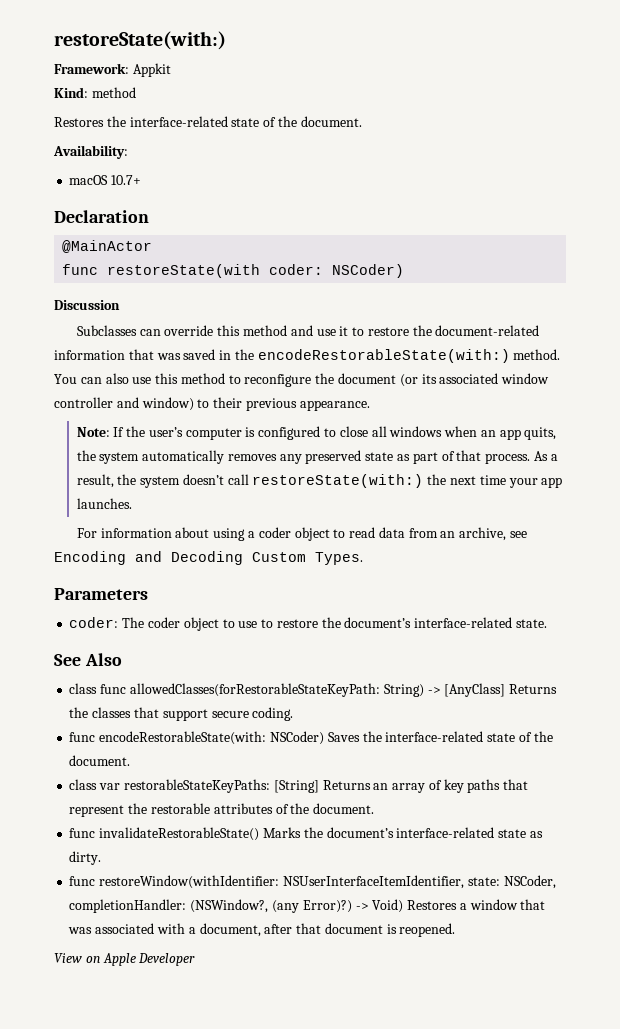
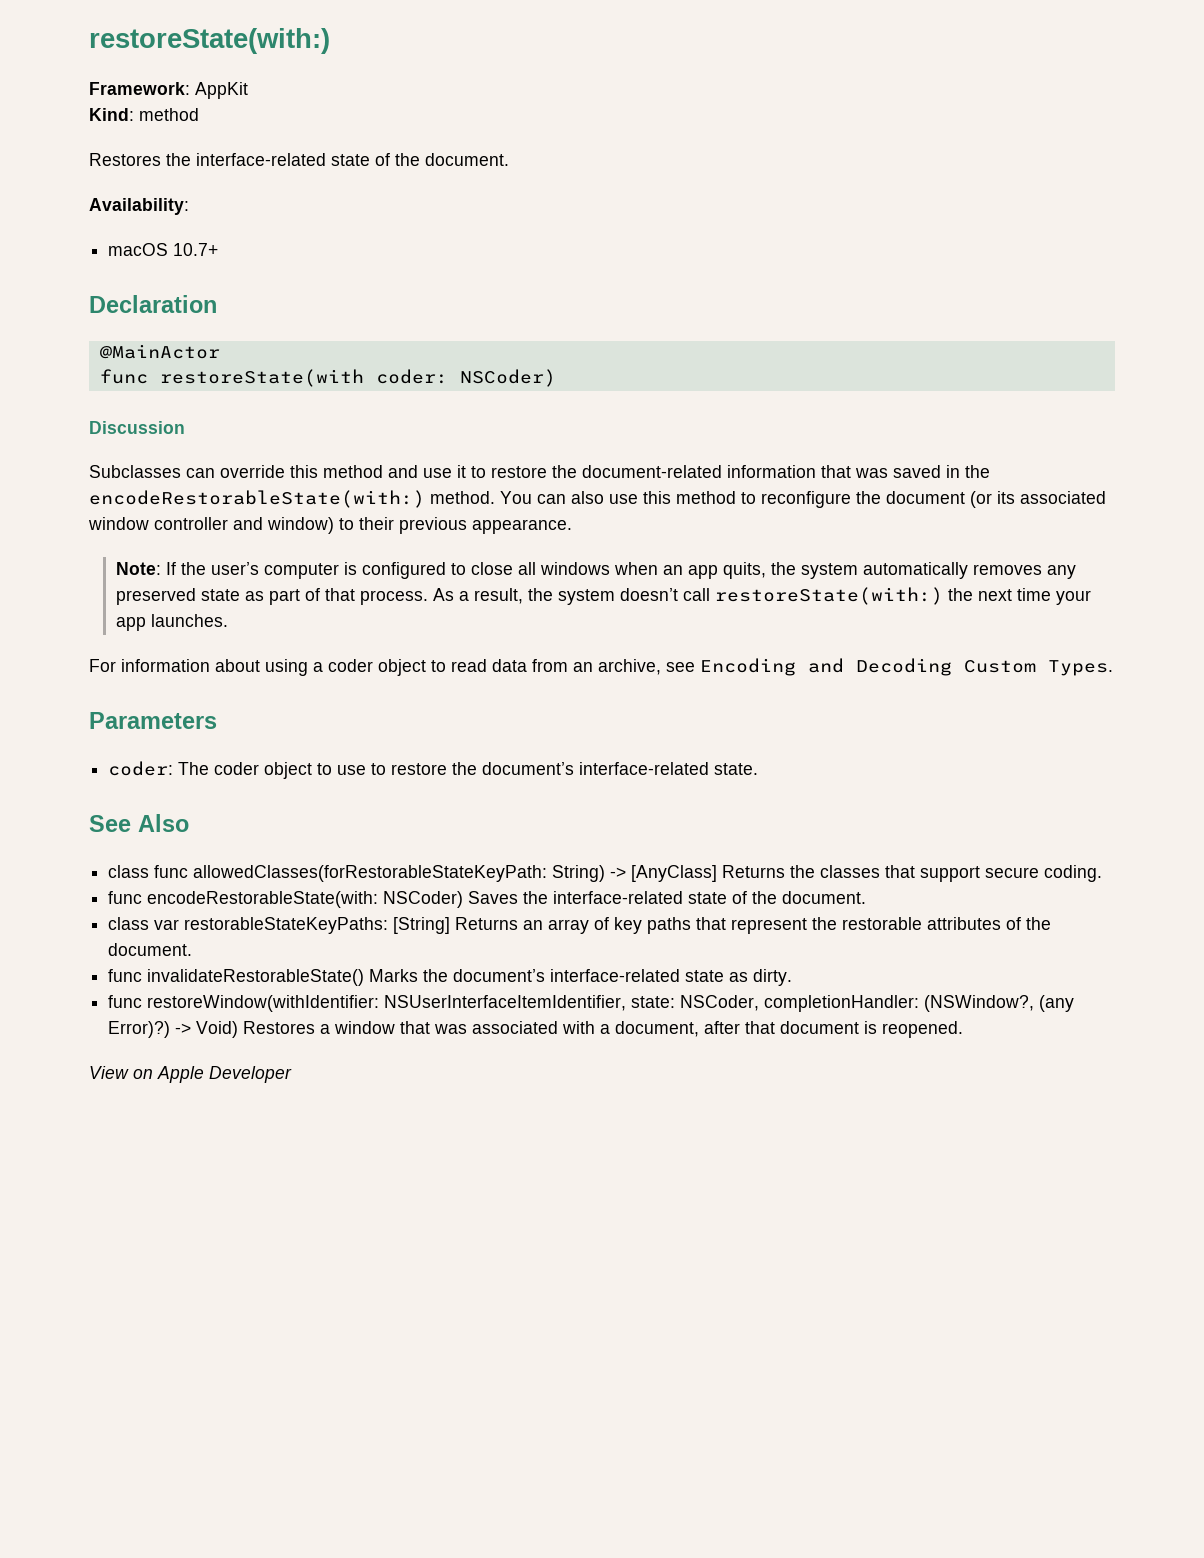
[132,63,171,77] Appkit -> [195,82,248,99] AppKit

